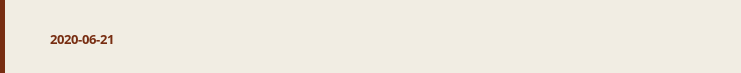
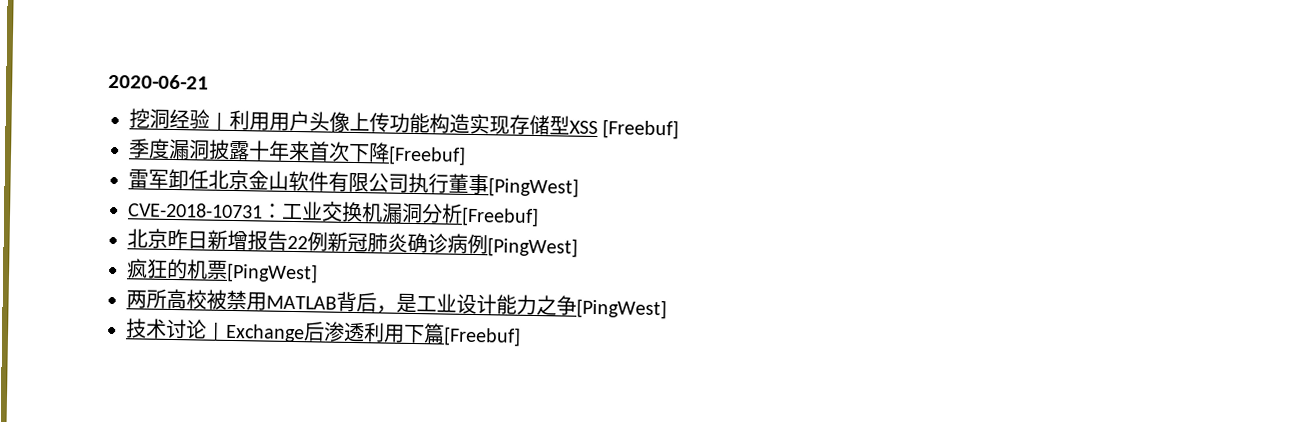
(114, 39) none -> [129,108,680,140] [128,138,466,166] [128,168,579,198] [128,201,539,228] [127,228,578,258] [126,258,318,284] [126,288,667,320] [126,318,521,347] // 挖洞经验 | 利用用户头像上传功能构造实现存储型XSS [Freebuf] // 季度漏洞披露十年来首次下降[Freebuf] // 雷军卸任北京金山软件有限公司执行董事[PingWest] // CVE-2018-10731：工业交换机漏洞分析[Freebuf] // 北京昨日新增报告22例新冠肺炎确诊病例[PingWest] // 疯狂的机票[PingWest] // 两所高校被禁用MATLAB背后，是工业设计能力之争[PingWest] // 技术讨论 | Exchange后渗透利用下篇[Freebuf]

